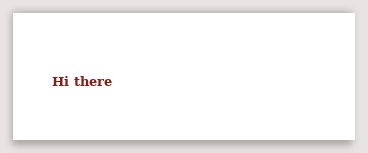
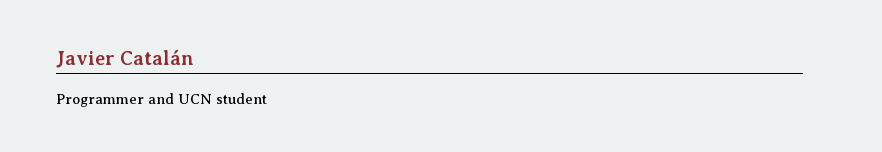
[52,76,112,86] Hi there -> [56,50,195,68] [56,93,267,107] Javier Catalán // Programmer and UCN student

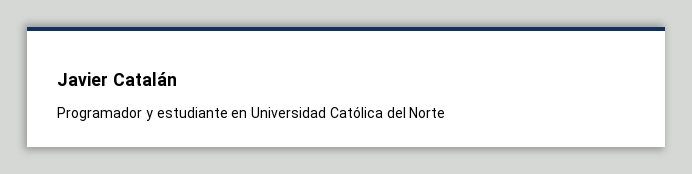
[56,93,267,107] Programmer and UCN student -> [57,106,446,121] Programador y estudiante en Universidad Católica del Norte

